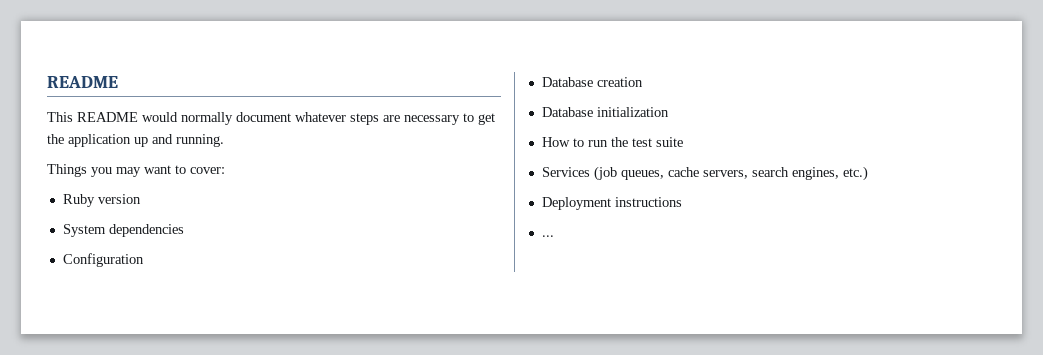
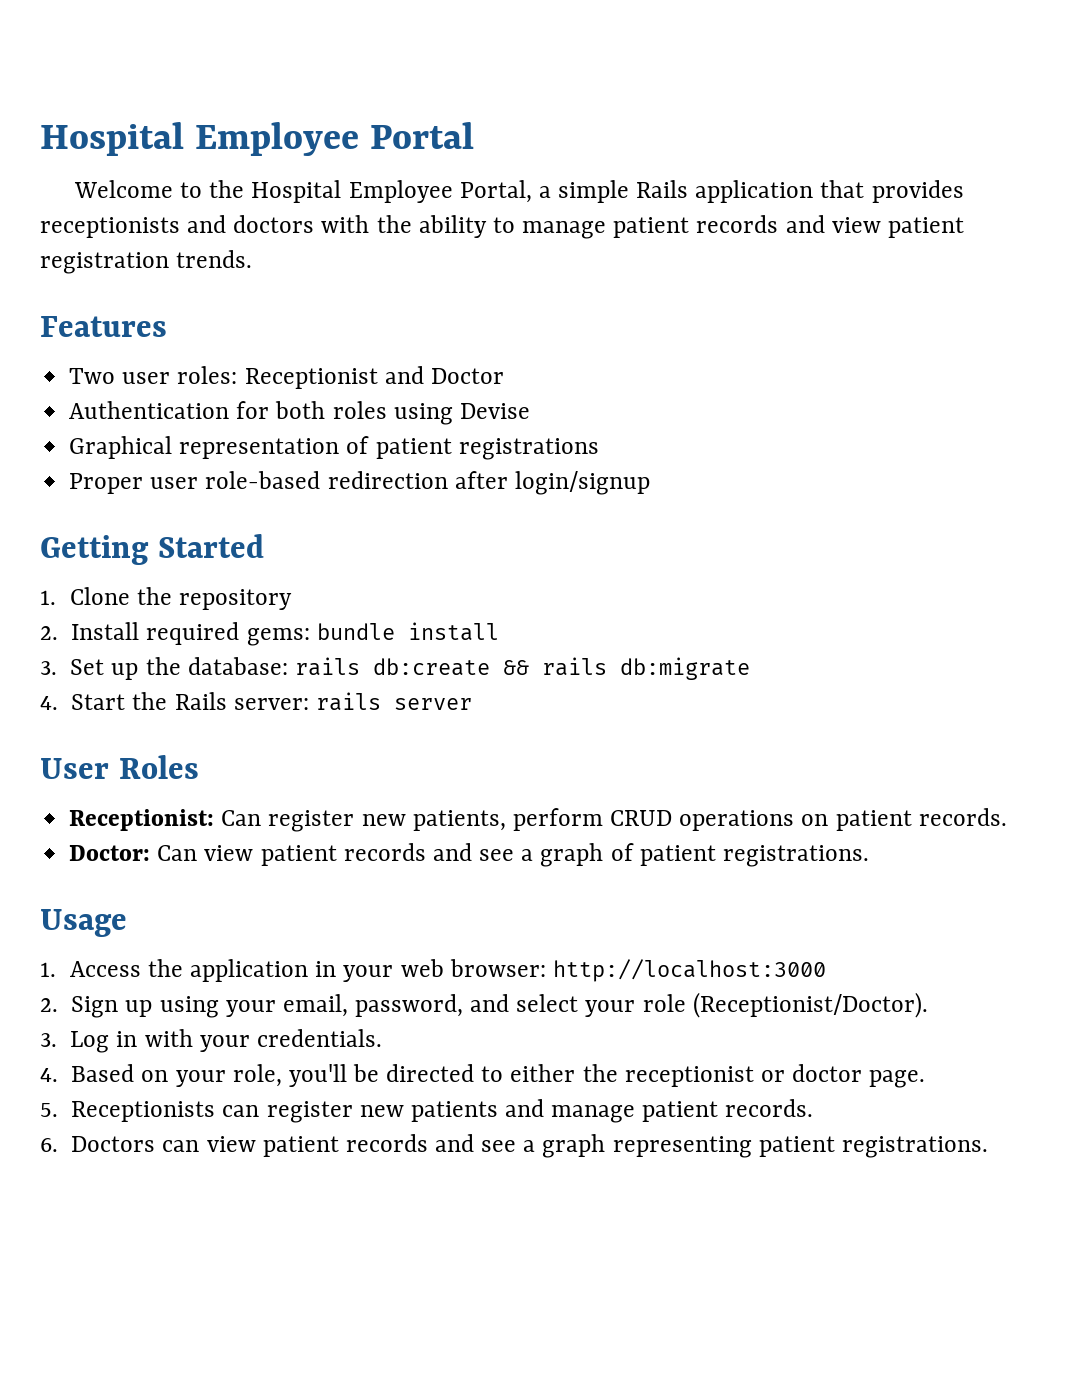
[47,76,118,88] [47,112,495,125] [47,134,224,147] [47,164,225,177] [62,194,141,207] [62,224,184,237] [62,253,144,267] [541,77,643,87] [541,107,669,117] [541,137,683,147] [541,166,868,181] [541,197,682,210] [541,235,554,237] README // This README would normally document whatever steps are necessary to get the application up and running. // Things you may want to cover: // Ruby version // System dependencies // Configuration // Database creation // Database initialization // How to run the test suite // Services (job queues, cache servers, search engines, etc.) // Deployment instructions // ... -> [40,122,475,156] [73,180,964,203] [40,215,964,239] [40,250,253,274] [40,316,167,337] [69,366,504,389] [69,401,530,425] [69,436,599,460] [69,471,650,495] [40,534,264,565] [40,587,293,610] [40,622,499,646] [40,657,750,680] [40,692,472,711] [40,755,199,779] [69,808,1007,832] [69,843,869,867] [40,909,127,937] [40,959,826,982] [40,992,928,1018] [40,1029,382,1053] [40,1064,926,1088] [40,1099,814,1123] [40,1134,988,1158] Hospital Employee Portal // Welcome to the Hospital Employee Portal, a simple Rails application that provides receptionists and doctors with the ability to manage patient records and view patient registration trends. // Features // Two user roles: Receptionist and Doctor // Authentication for both roles using Devise // Graphical representation of patient registrations // Proper user role-based redirection after login/signup // Getting Started // 1. Clone the repository // 2. Install required gems: bundle install // 3. Set up the database: rails db:create && rails db:migrate // 4. Start the Rails server: rails server // User Roles // Receptionist: Can register new patients, perform CRUD operations on patient records. // Doctor: Can view patient records and see a graph of patient registrations. // Usage // 1. Access the application in your web browser: http://localhost:3000 // 2. Sign up using your email, password, and select your role (Receptionist/Doctor). // 3. Log in with your credentials. // 4. Based on your role, you'll be directed to either the receptionist or doctor page. // 5. Receptionists can register new patients and manage patient records. // 6. Doctors can view patient records and see a graph representing patient registrations.

